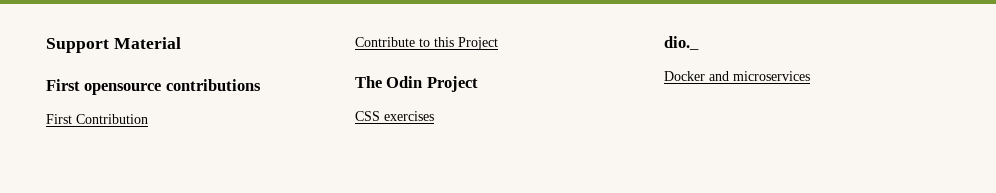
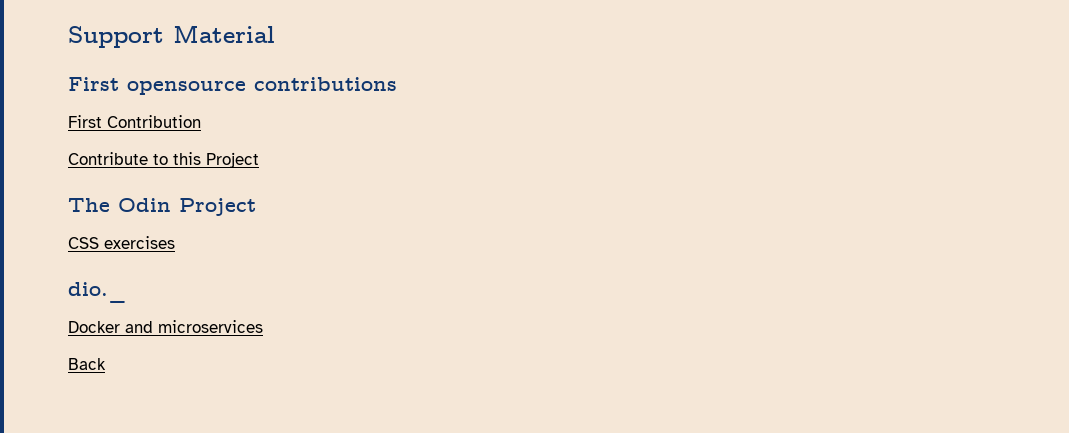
(810, 76) none -> [68,358,106,370] // Back

